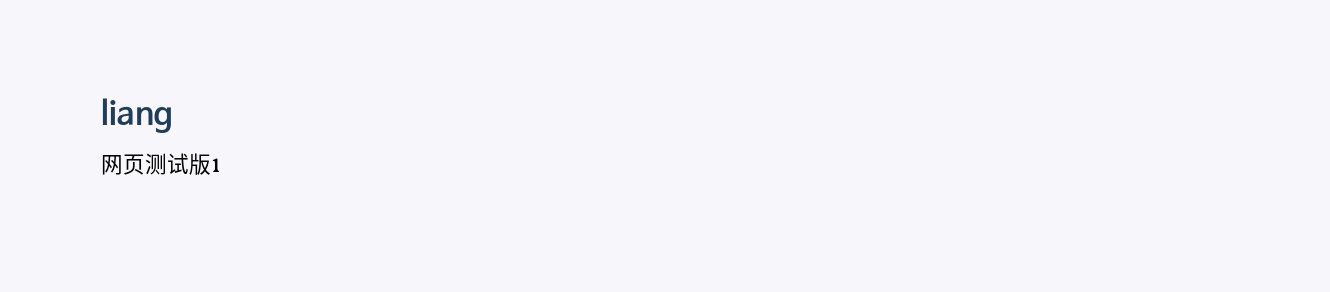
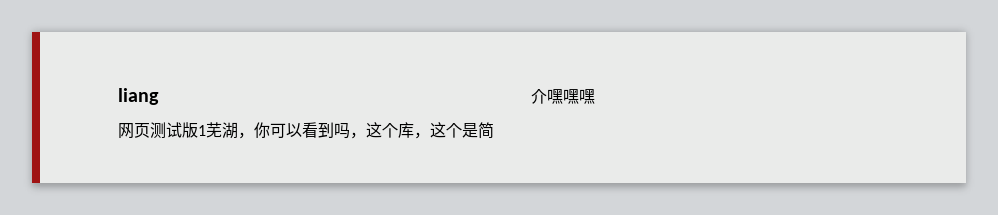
(220, 165) none -> [206,122,494,139] [531,89,595,104] 芜湖，你可以看到吗，这个库，这个是简介嘿嘿嘿

